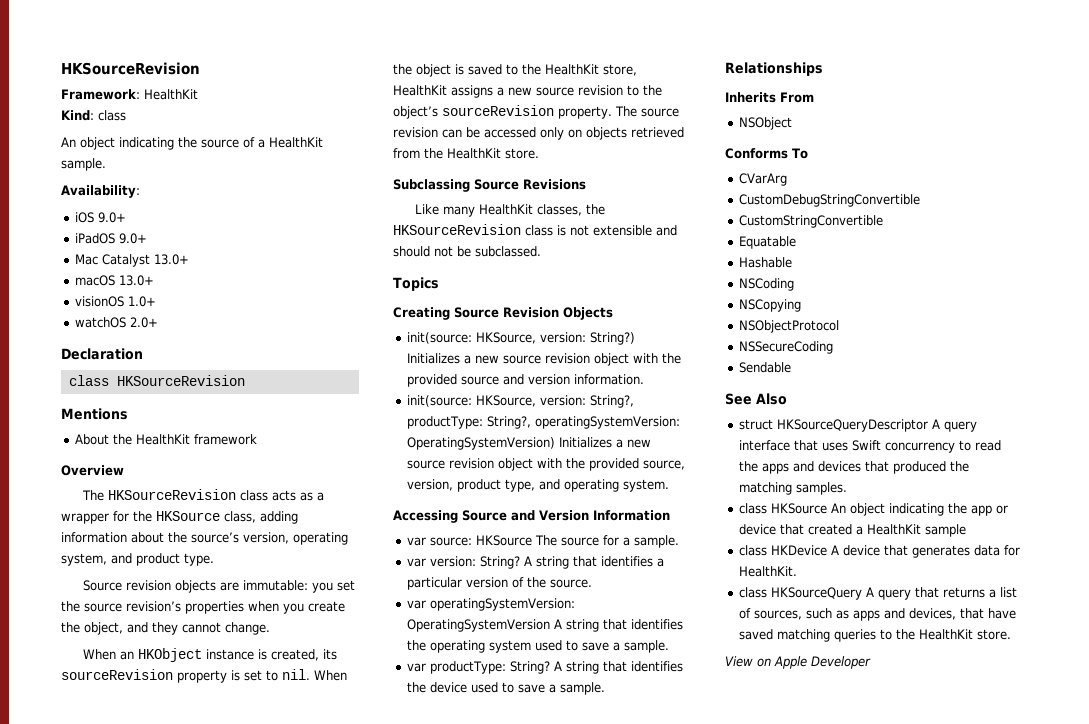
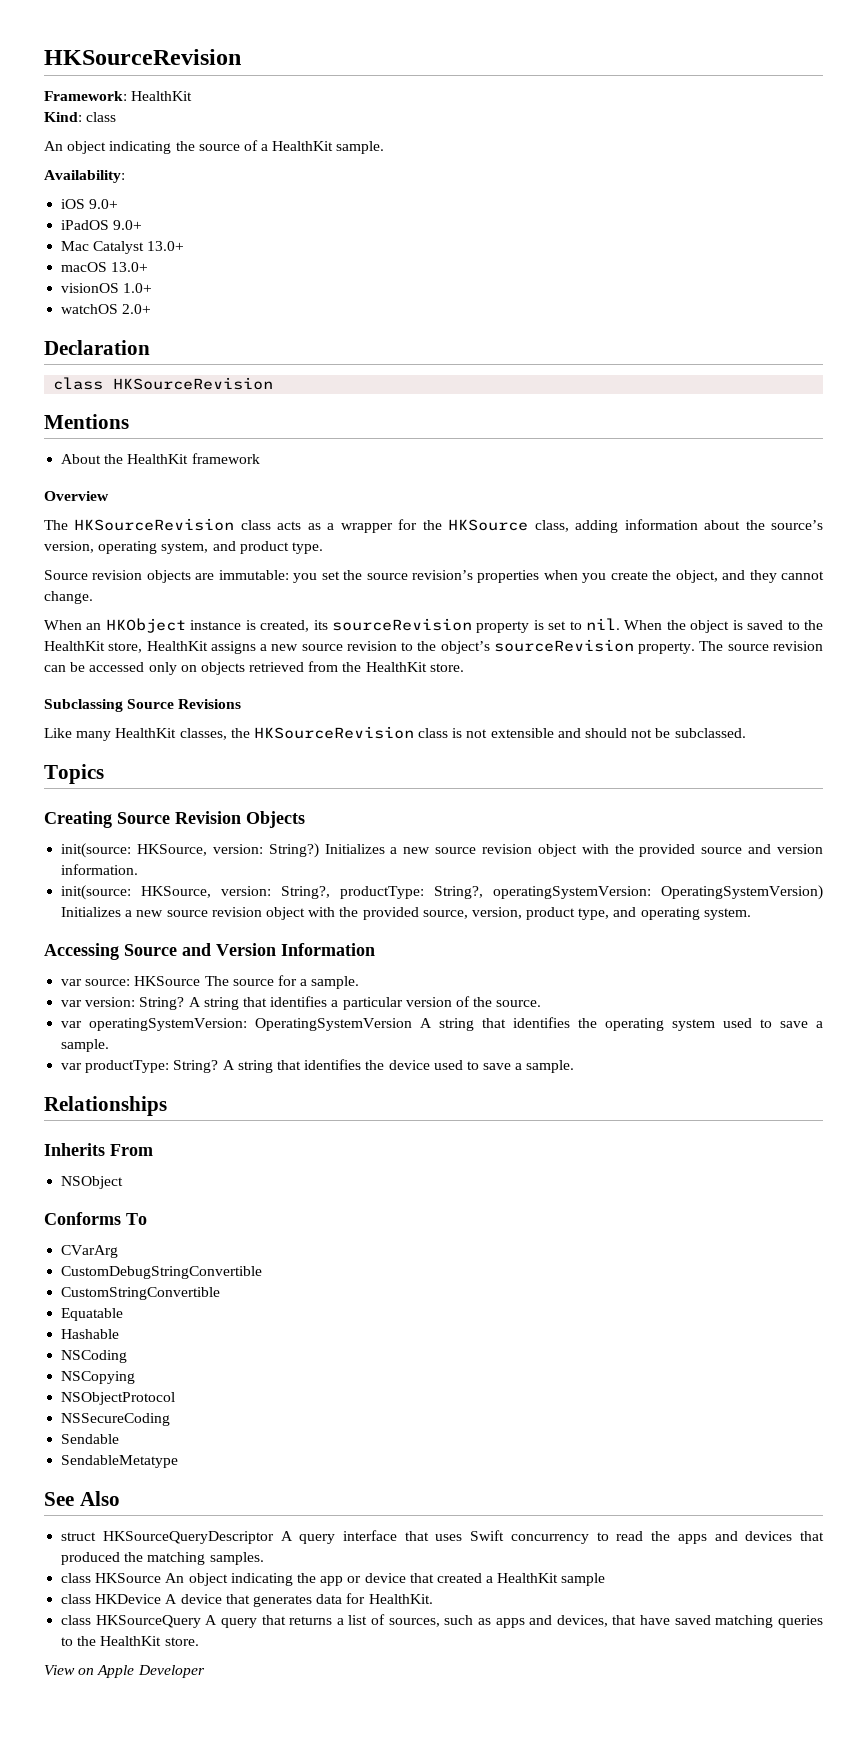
(791, 367) none -> [61,1455,179,1468] // SendableMetatype

